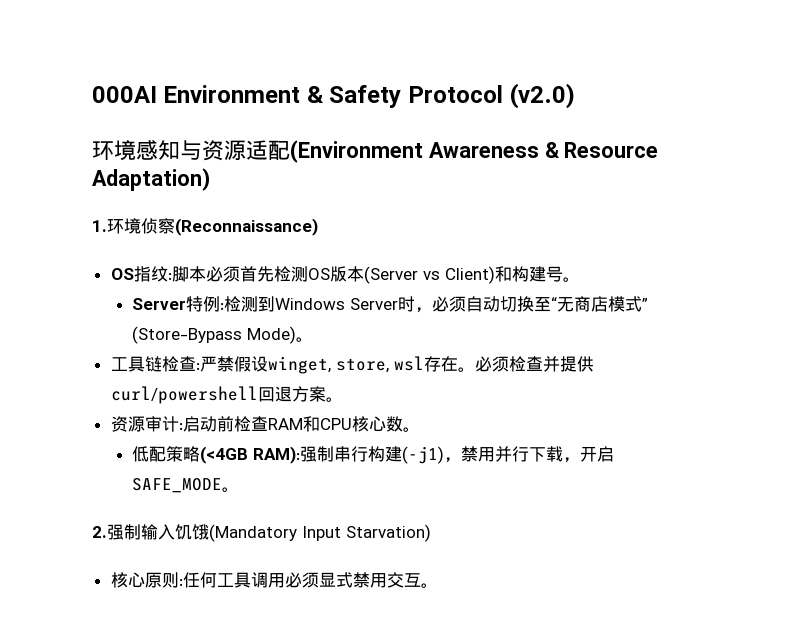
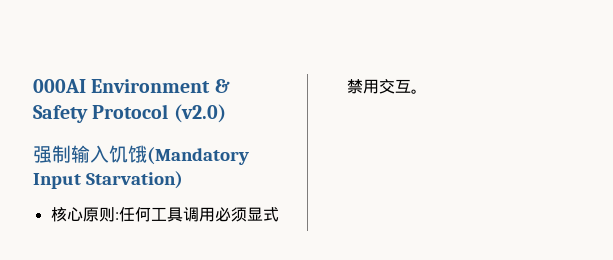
[92,140,659,163] [92,168,210,191] [92,218,318,236] [110,266,580,284] [132,296,649,313] [132,326,314,344] [110,356,594,374] [110,386,343,404] [110,416,420,432] [132,446,615,464] [132,478,240,493] [92,526,107,538] 环境感知与资源适配(Environment Awareness & Resource Adaptation) // 1.环境侦察(Reconnaissance) // OS指纹:脚本必须首先检测OS版本(Server vs Client)和构建号。 // Server特例:检测到Windows Server时，必须自动切换至“无商店模式” (Store-Bypass Mode)。 // 工具链检查:严禁假设winget, store, wsl存在。必须检查并提供curl/powershell回退方案。 // 资源审计:启动前检查RAM和CPU核心数。 // 低配策略(<4GB RAM):强制串行构建(-j1)，禁用并行下载，开启SAFE_MODE。 // 2. -> (226, 113) none

